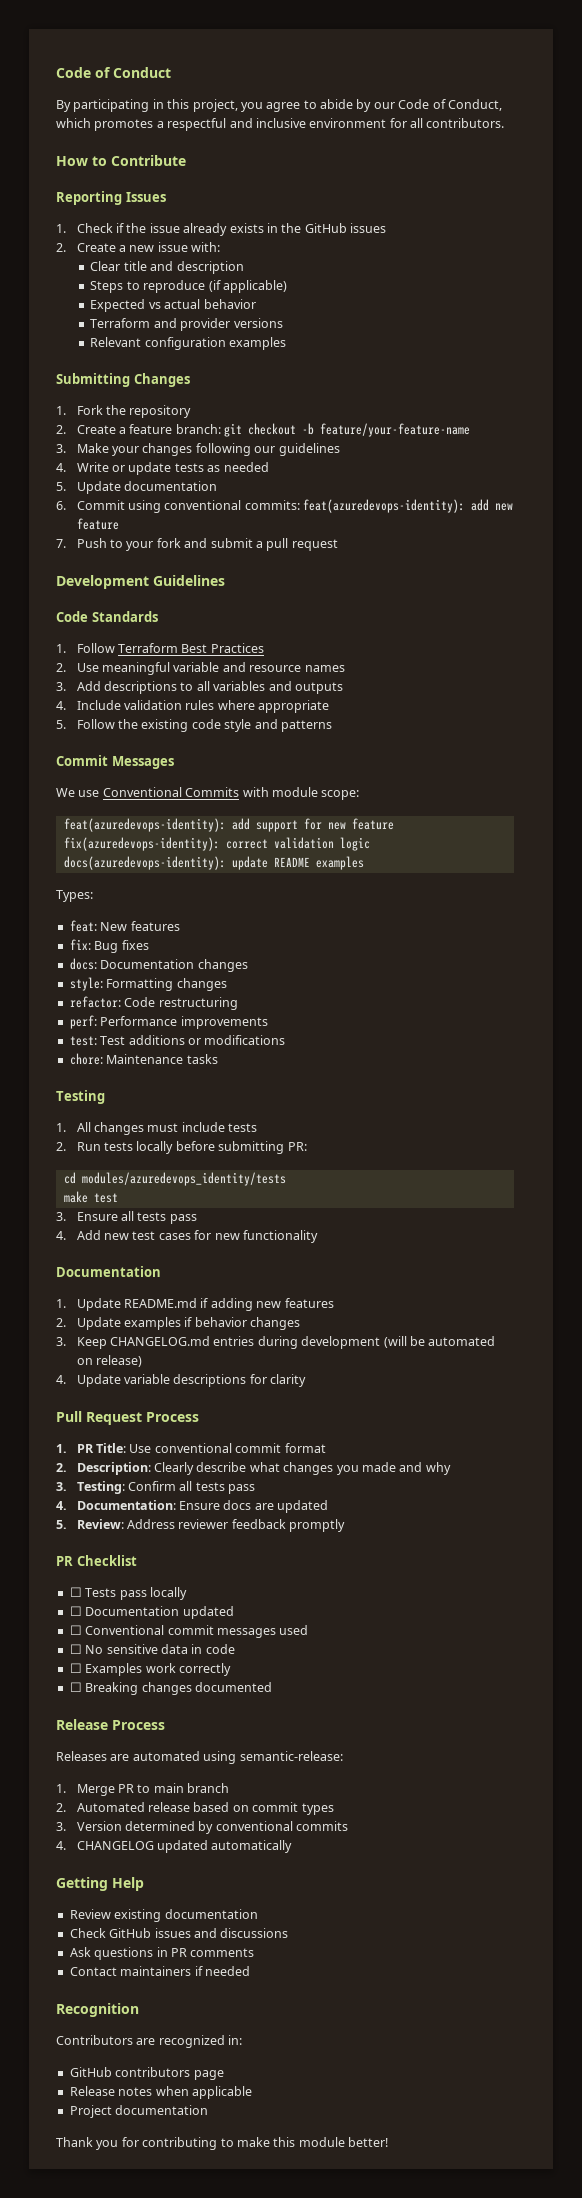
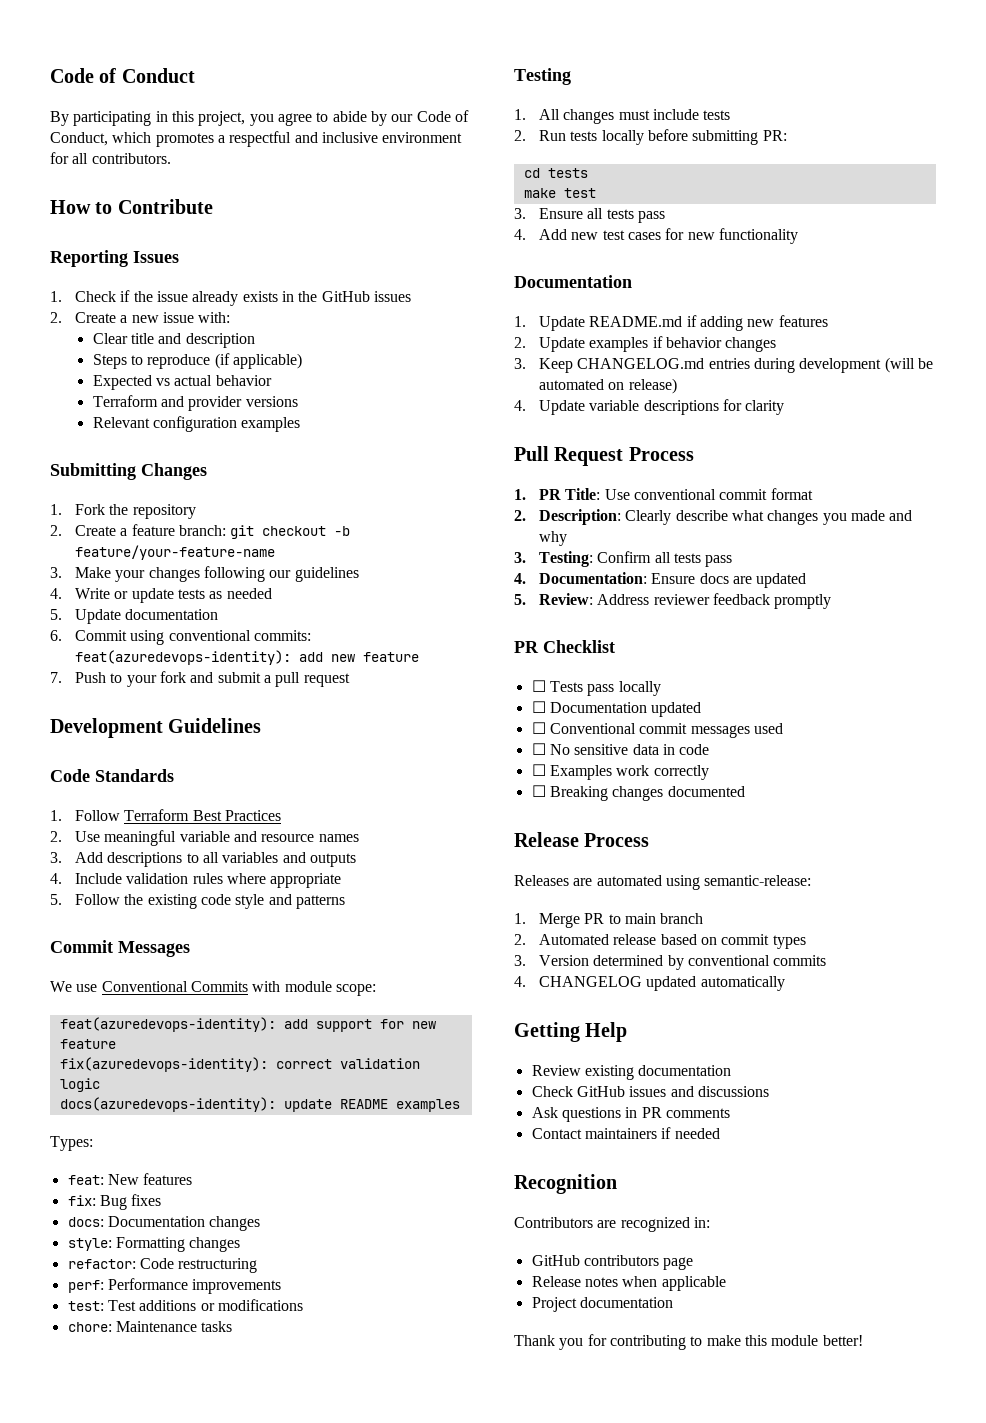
[81,1172,286,1186] modules/azuredevops_identity/tests -> [547,168,588,178] tests

